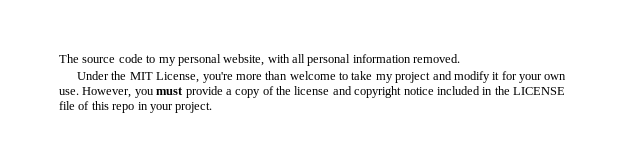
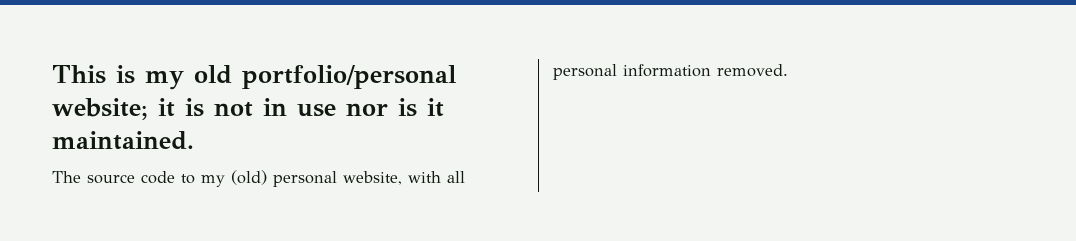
(59, 58) none -> [52,65,456,90] [52,98,444,120] [52,131,194,150] This is my old portfolio/personal website; it is not in use nor is it maintained. //
(176, 61) none -> [231,170,267,185] (old)
[77,71,567,83] [59,86,565,98] [59,101,213,113] // Under the MIT License, you're more than welcome to take my project and modify it for your own use. However, you must provide a copy of the license and copyright notice included in the LICENSE file of this repo in your project. -> (788, 70) none

